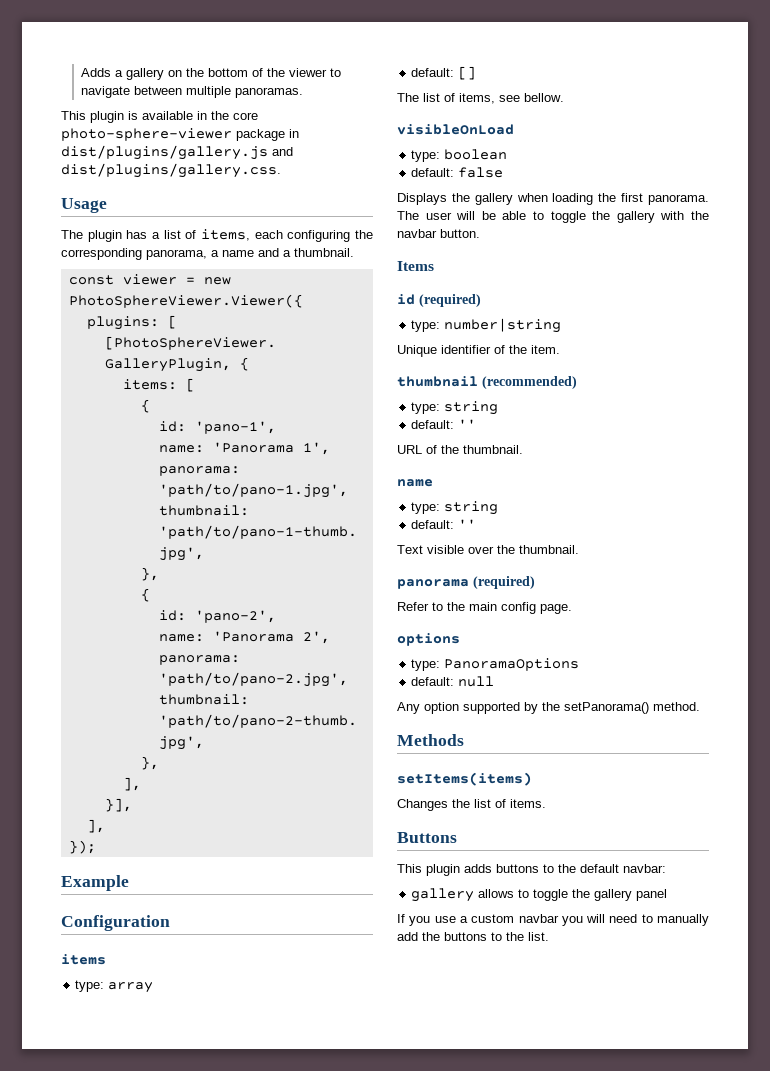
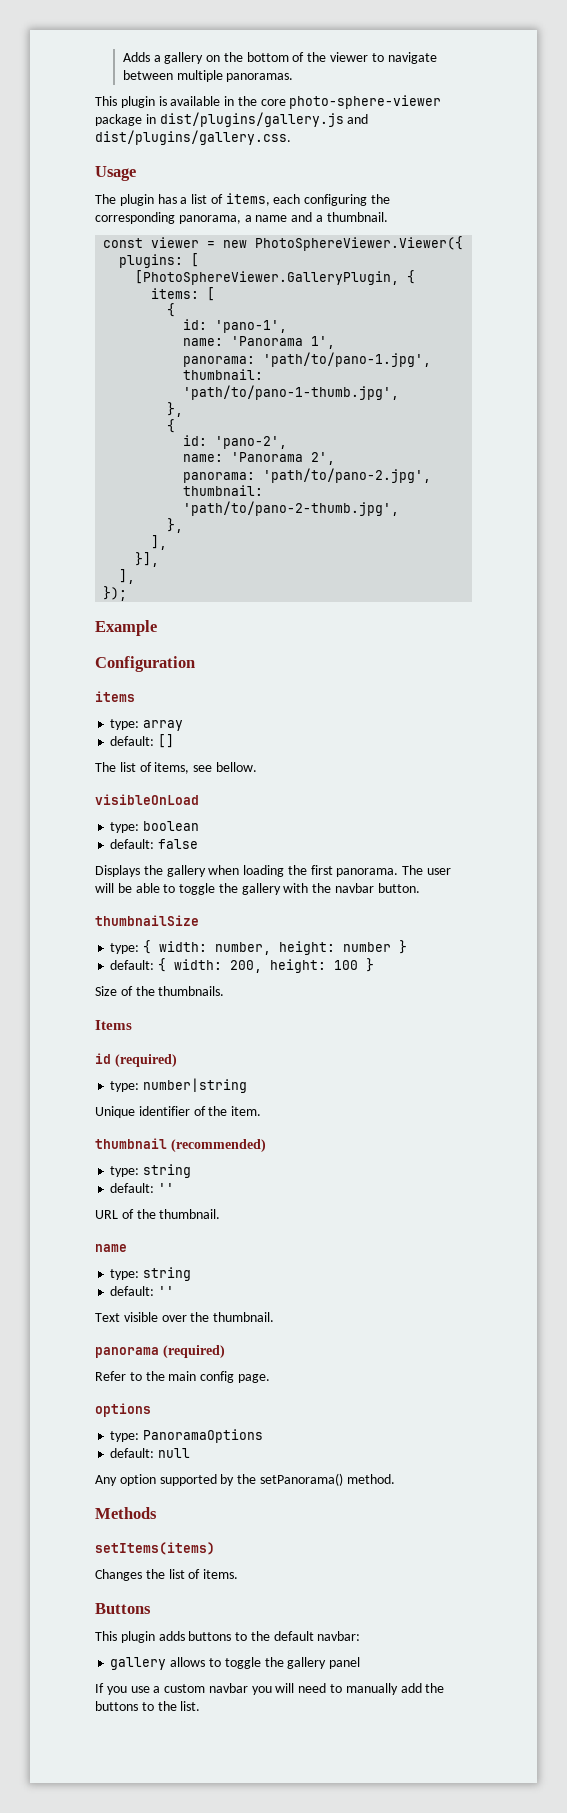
(480, 233) none -> [95,915,199,926] [110,940,408,955] [110,958,375,973] [95,986,225,996] // thumbnailSize // type: { width: number, height: number } // default: { width: 200, height: 100 } // Size of the thumbnails.

